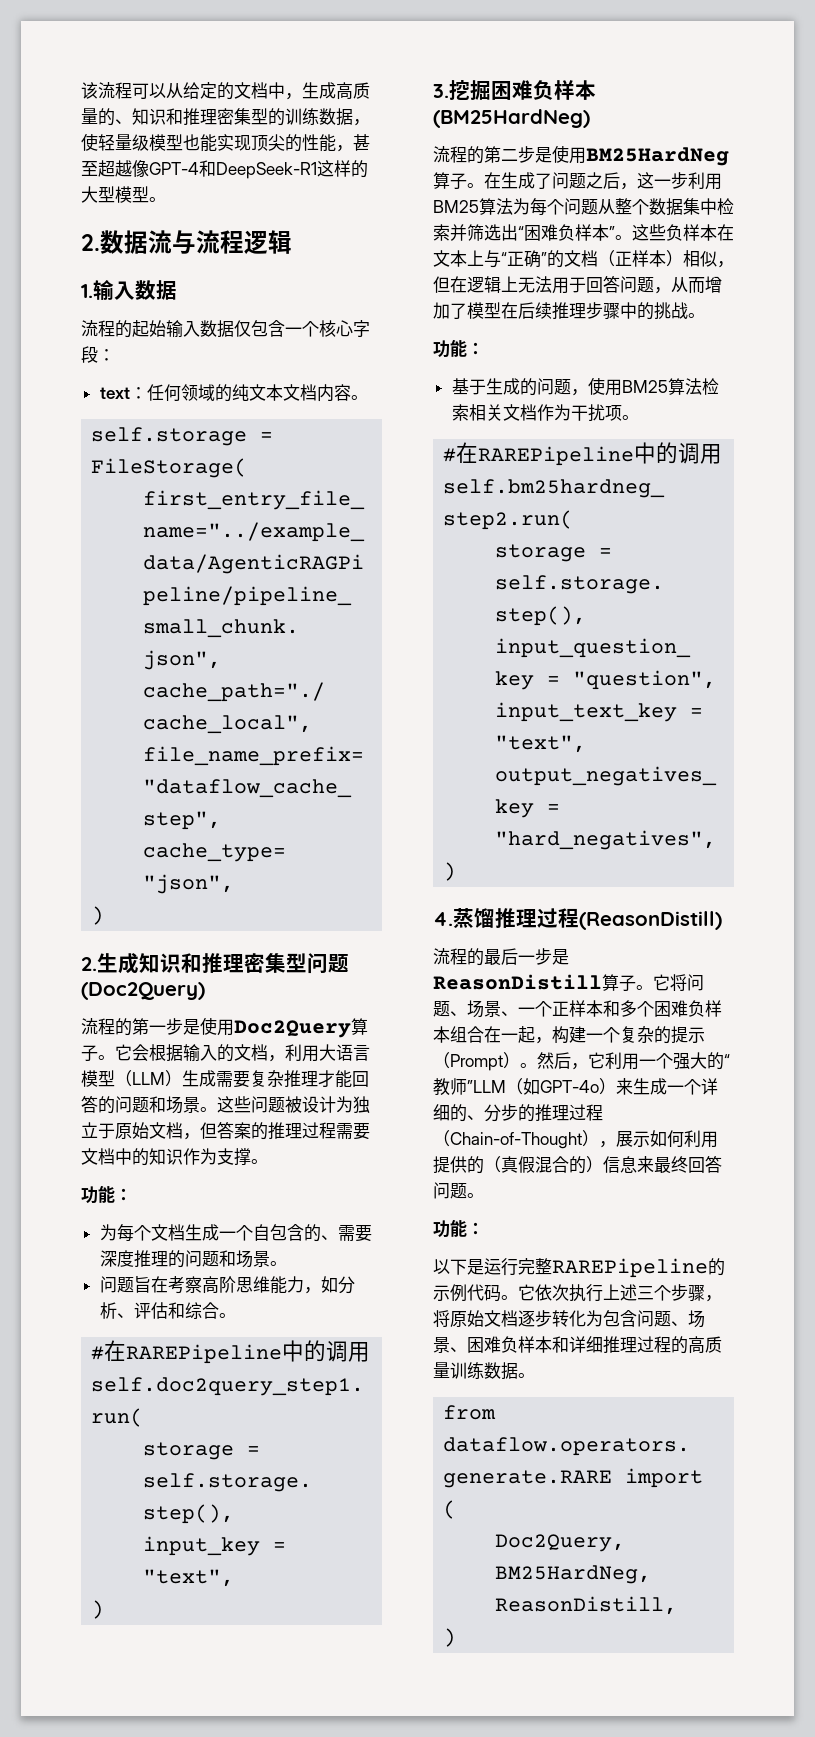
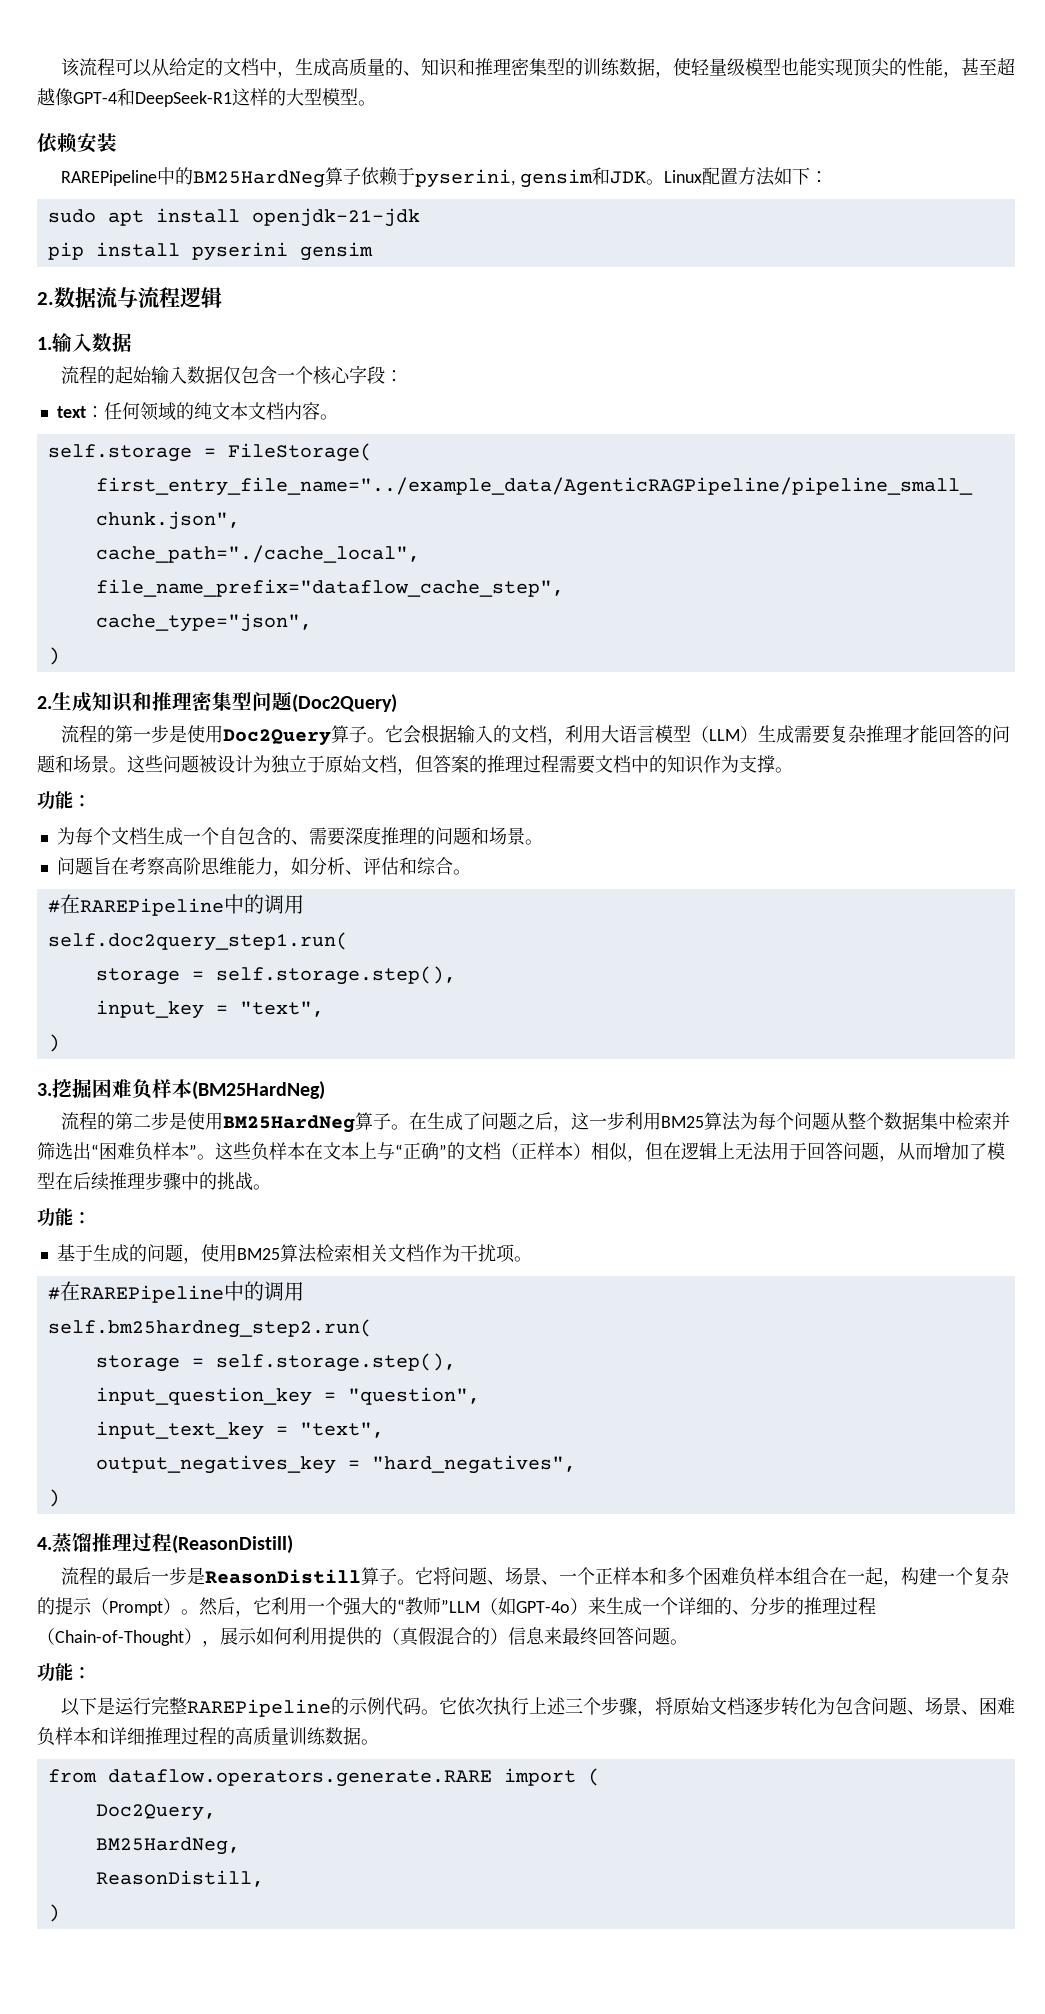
(166, 199) none -> [37,133,117,153] [60,167,828,188] [47,208,420,227] [47,242,373,261] // 依赖安装 // RAREPipeline中的BM25HardNeg算子依赖于pyserini, gensim和JDK。Linux配置方法如下： // sudo apt install openjdk-21-jdk // pip install pyserini gensim

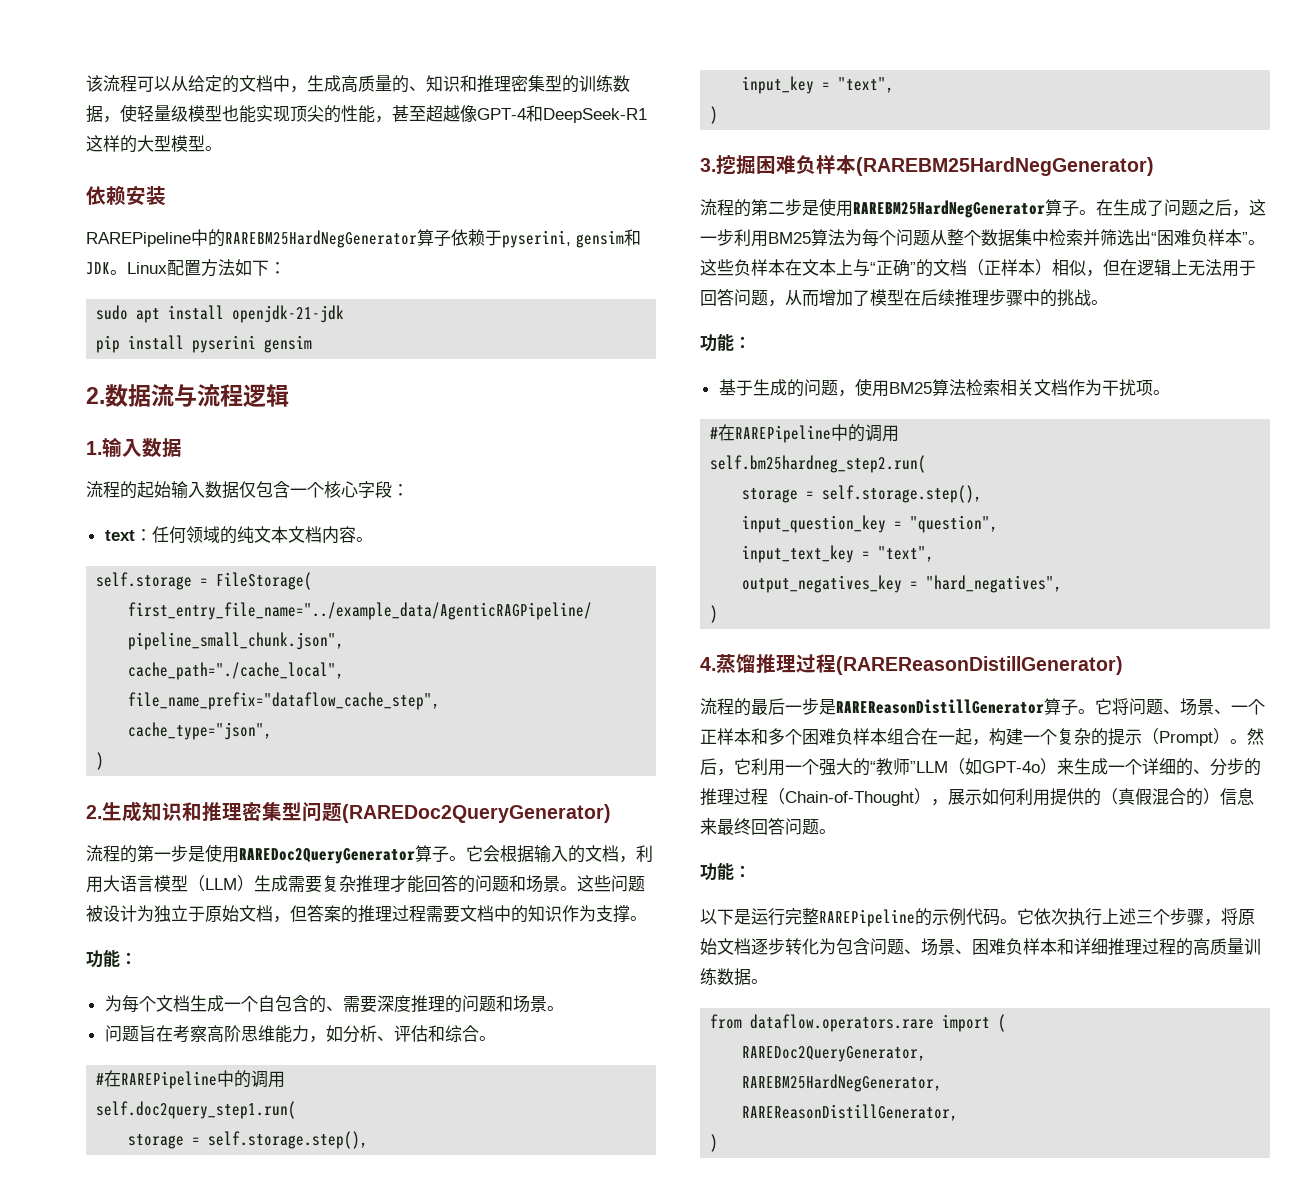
[192,170,325,188] BM25HardNeg -> [225,230,417,248] RAREBM25HardNegGenerator
[292,694,397,713] (Doc2Query) -> [342,804,611,823] (RAREDoc2QueryGenerator)
[222,729,331,746] Doc2Query -> [239,848,415,864] RAREDoc2QueryGenerator
[192,1081,325,1100] (BM25HardNeg) -> [856,157,1154,176] (RAREBM25HardNegGenerator)
[222,1115,355,1133] BM25HardNeg -> [853,200,1045,218] RAREBM25HardNegGenerator
[172,1535,293,1554] (ReasonDistill) -> [836,656,1123,675] (RAREReasonDistillGenerator)
[204,1569,361,1584] ReasonDistill -> [836,699,1044,714] RAREReasonDistillGenerator
[107,1769,492,1787] dataflow.operators.generate.RARE -> [750,1014,935,1032] dataflow.operators.rare
[95,1804,216,1821] [95,1837,240,1855] [95,1870,264,1887] Doc2Query, // BM25HardNeg, // ReasonDistill, -> [742,1046,927,1062] [742,1074,943,1092] [742,1104,959,1121] RAREDoc2QueryGenerator, // RAREBM25HardNegGenerator, // RAREReasonDistillGenerator,

